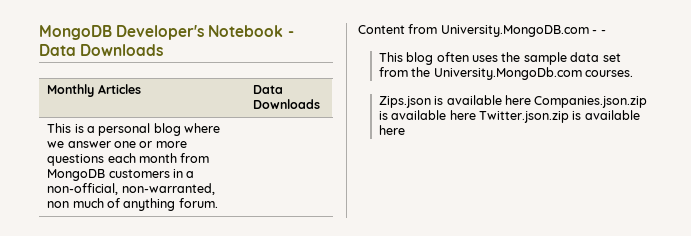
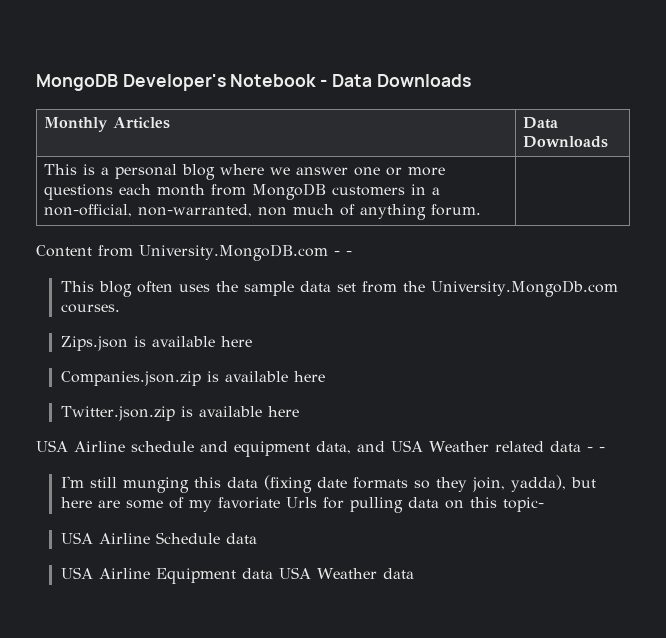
(532, 100) none -> (252, 341) //
(476, 115) none -> (325, 376) //
(405, 130) none -> [36,440,605,457] [60,475,596,493] [60,497,544,513] [60,532,257,544] [60,567,414,584] // USA Airline schedule and equipment data, and USA Weather related data - - // I'm still munging this data (fixing date formats so they join, yadda), but here are some of my favoriate Urls for pulling data on this topic- // USA Airline Schedule data // USA Airline Equipment data USA Weather data

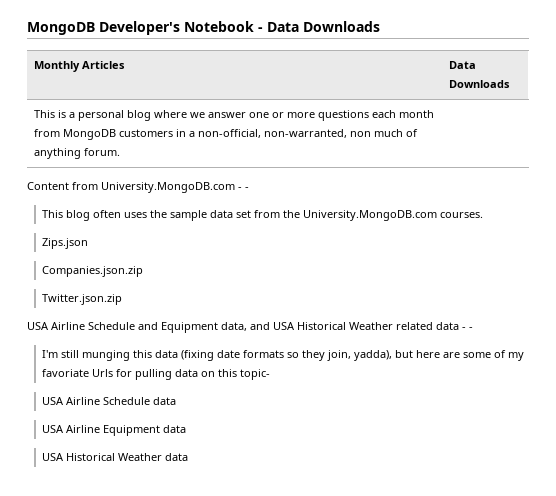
[430,280,618,297] University.MongoDb.com -> [303,210,438,221] University.MongoDB.com
[133,336,252,347] [60,371,325,386] [60,406,299,421] [36,440,310,457] is available here // Companies.json.zip is available here // Twitter.json.zip is available here // USA Airline schedule and equipment -> [42,266,144,277] [42,294,123,305] [27,322,218,333] // Companies.json.zip // Twitter.json.zip // USA Airline Schedule and Equipment
(423, 446) none -> [297,322,346,330] Historical
[278,567,311,579] USA -> [42,453,116,461] // USA Historical

